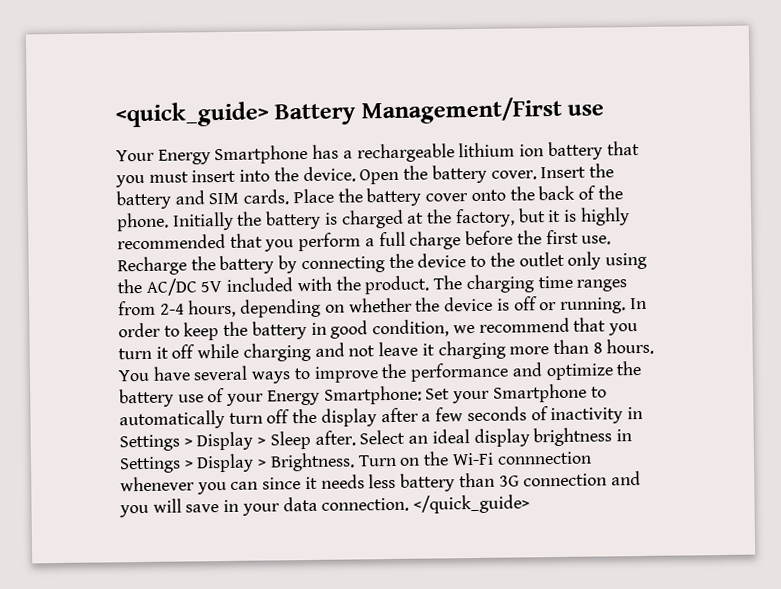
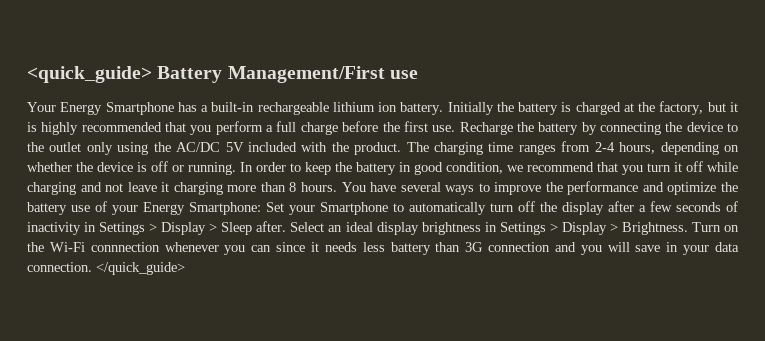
(353, 154) none -> [211,102,255,112] built-in
[547,140,640,161] [115,163,614,188] [116,185,623,210] [117,212,169,232] battery that you must insert into the device. Open the battery cover. Insert the battery and SIM cards. Place the battery cover onto the back of the phone. -> [400,102,444,115] battery.

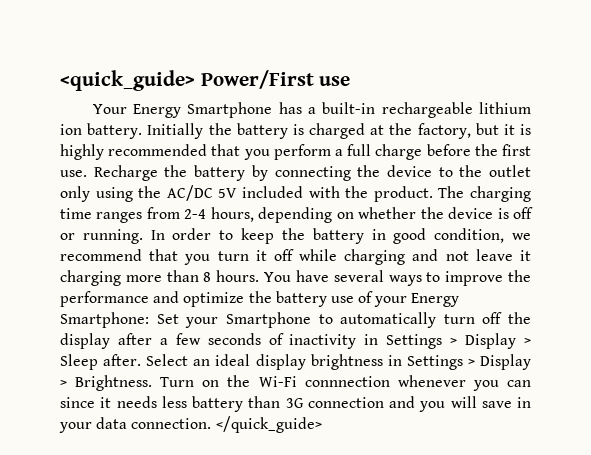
[157,66,385,83] Battery Management/First -> [200,70,314,89] Power/First

